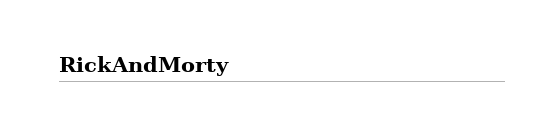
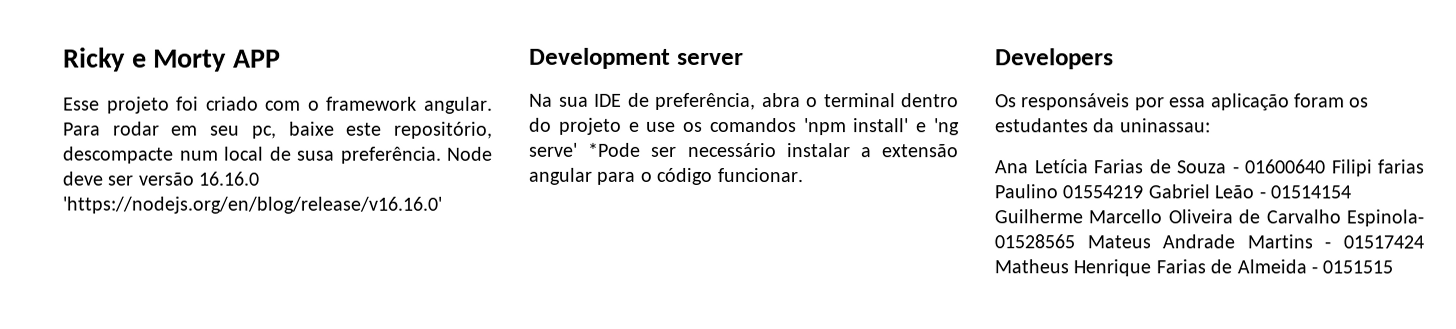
[59,56,229,76] RickAndMorty -> [63,47,281,72] [63,96,493,114] [63,121,493,139] [63,146,493,164] [62,171,260,186] [62,196,442,214] [529,47,744,69] [529,92,959,111] [529,117,960,136] [529,142,959,158] [528,167,803,185] [995,48,1114,70] [995,93,1370,111] [995,118,1211,133] [994,159,1425,177] [994,184,1351,199] [994,209,1424,227] [994,234,1424,249] [994,259,1394,277] Ricky e Morty APP // Esse projeto foi criado com o framework angular. Para rodar em seu pc, baixe este repositório, descompacte num local de susa preferência. Node deve ser versão 16.16.0 'https://nodejs.org/en/blog/release/v16.16.0' // Development server // Na sua IDE de preferência, abra o terminal dentro do projeto e use os comandos 'npm install' e 'ng serve' *Pode ser necessário instalar a extensão angular para o código funcionar. // Developers // Os responsáveis por essa aplicação foram os estudantes da uninassau: // Ana Letícia Farias de Souza - 01600640 Filipi farias Paulino 01554219 Gabriel Leão - 01514154 Guilherme Marcello Oliveira de Carvalho Espinola- 01528565 Mateus Andrade Martins - 01517424 Matheus Henrique Farias de Almeida - 0151515

